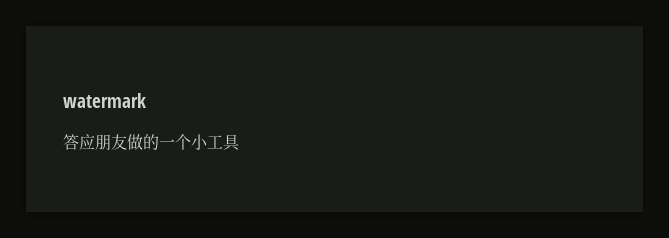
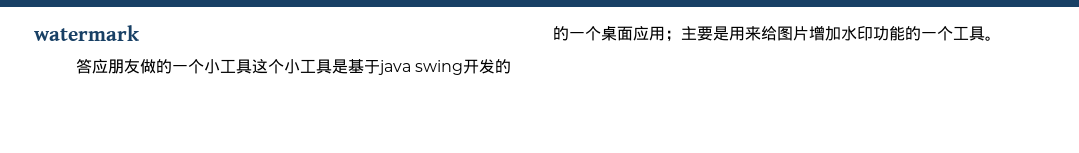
(240, 142) none -> [251,59,511,75] [553,25,1001,42] 这个小工具是基于java swing开发的的一个桌面应用；主要是用来给图片增加水印功能的一个工具。

